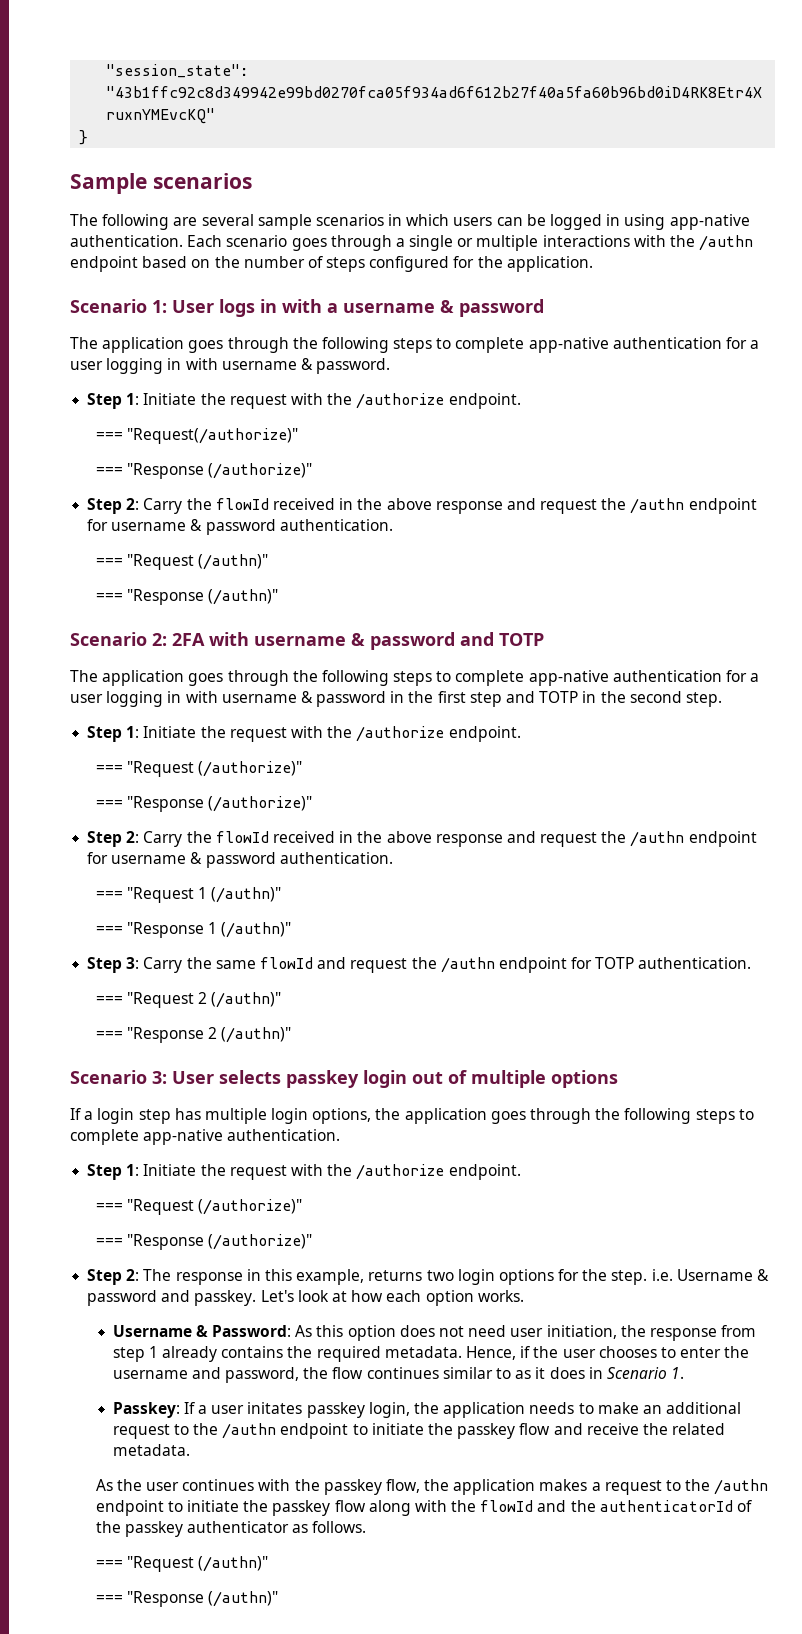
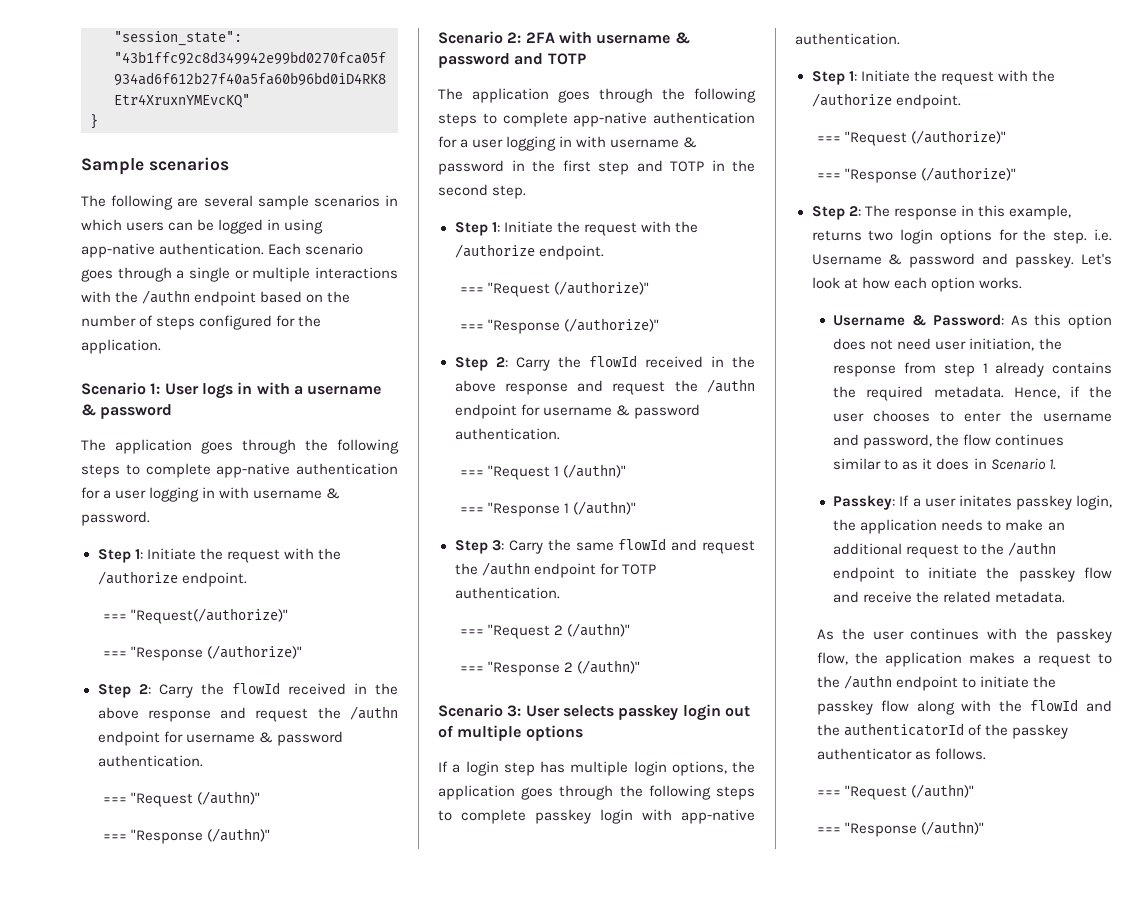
(139, 1137) none -> [535,809,672,824] passkey login with

